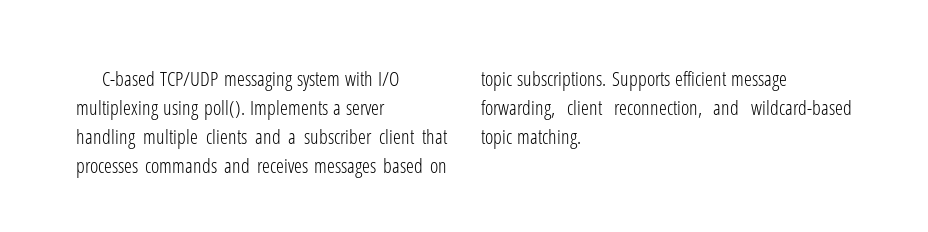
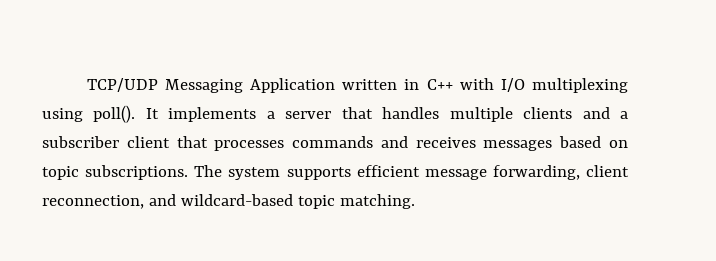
[102,71,340,91] C-based TCP/UDP messaging system -> [86,78,453,93] TCP/UDP Messaging Application written in C++
[249,100,386,120] [76,129,136,149] Implements a server handling -> [145,107,440,122] It implements a server that handles
[611,72,670,91] Supports -> [194,165,351,180] The system supports

